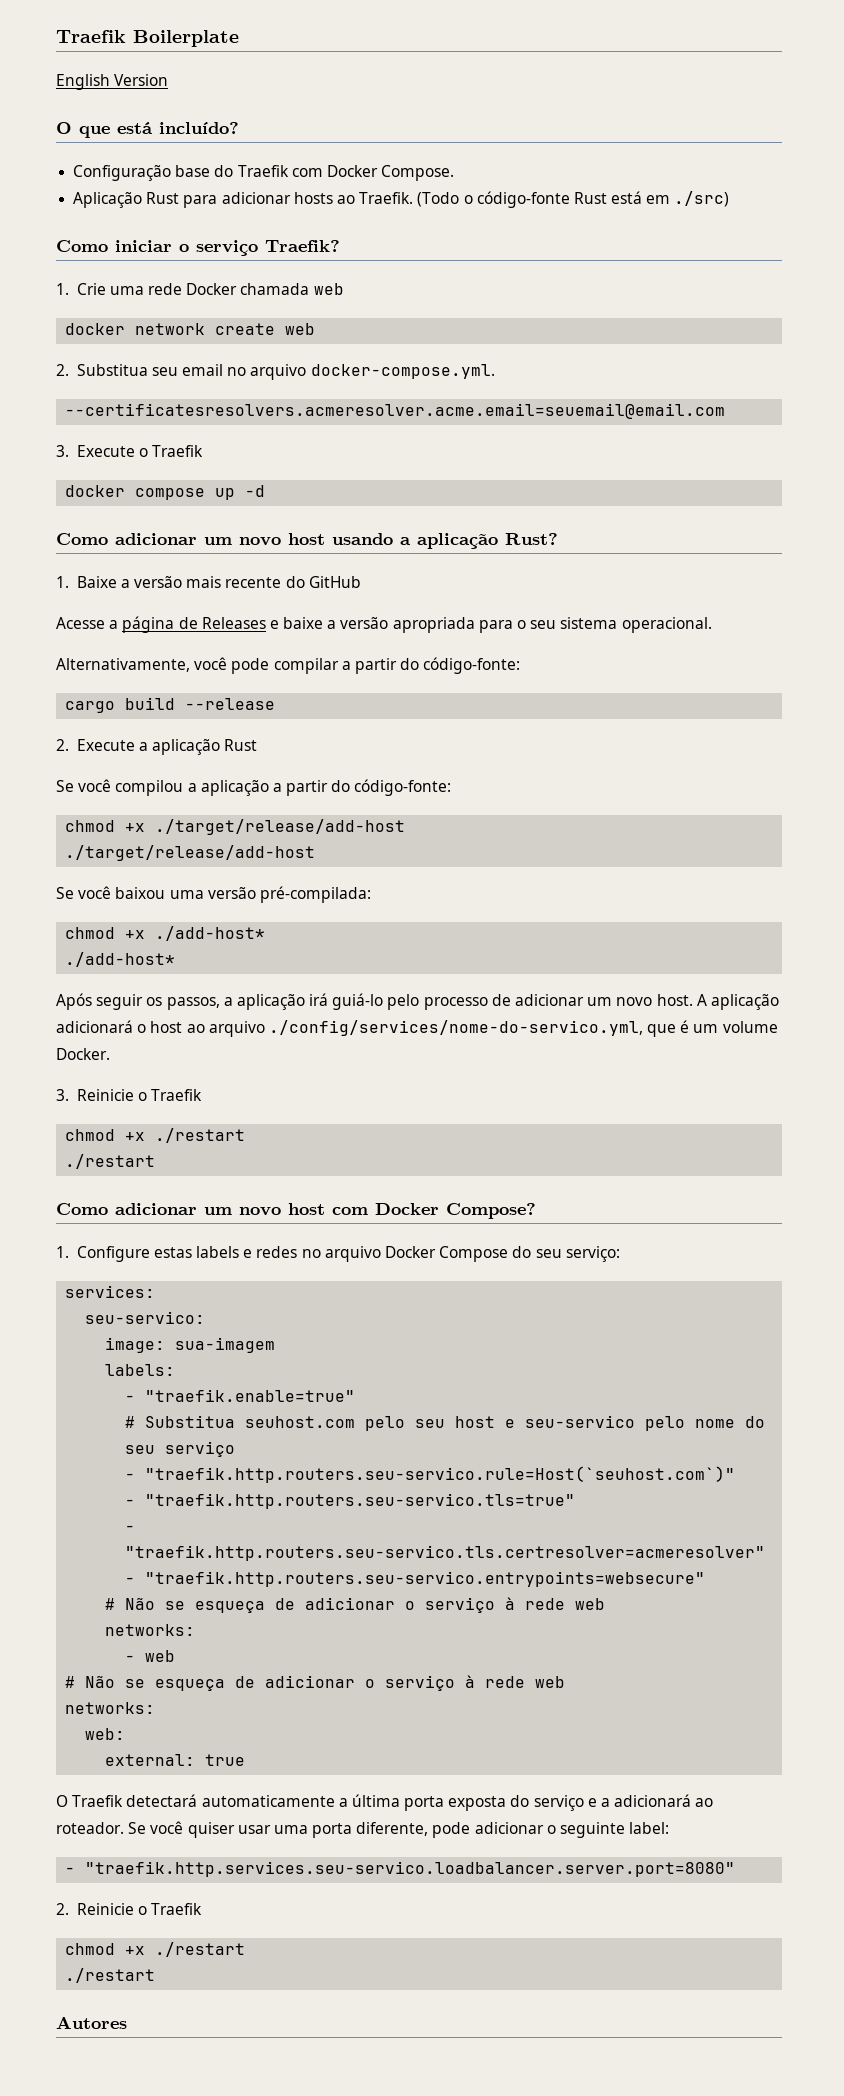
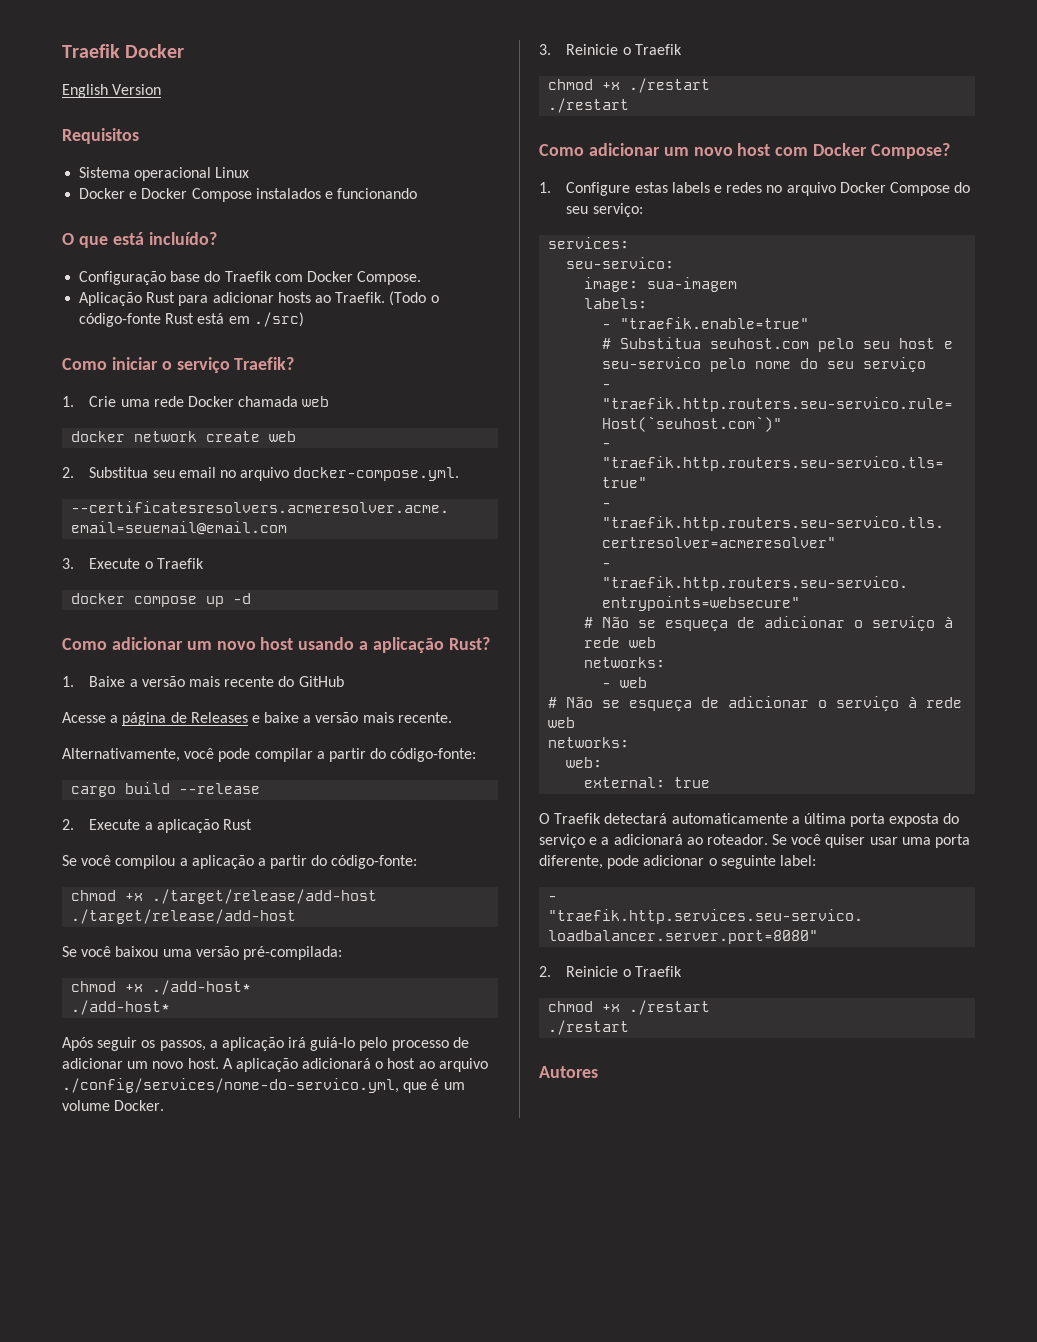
[56,30,239,47] Traefik Boilerplate -> [62,44,185,58] Traefik Docker
(169, 80) none -> [62,128,139,144] [79,167,250,181] [79,188,418,202] // Requisitos // Sistema operacional Linux // Docker e Docker Compose instalados e funcionando
[392,617,712,633] apropriada para o seu sistema operacional. -> [362,712,452,723] mais recente.

